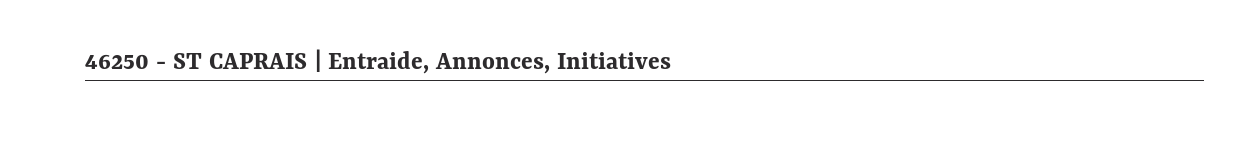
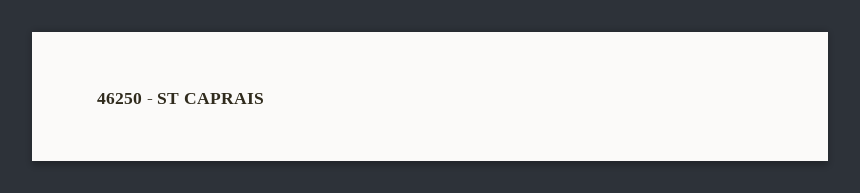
[314,49,672,74] | Entraide, Annonces, Initiatives -> (265, 98) none

